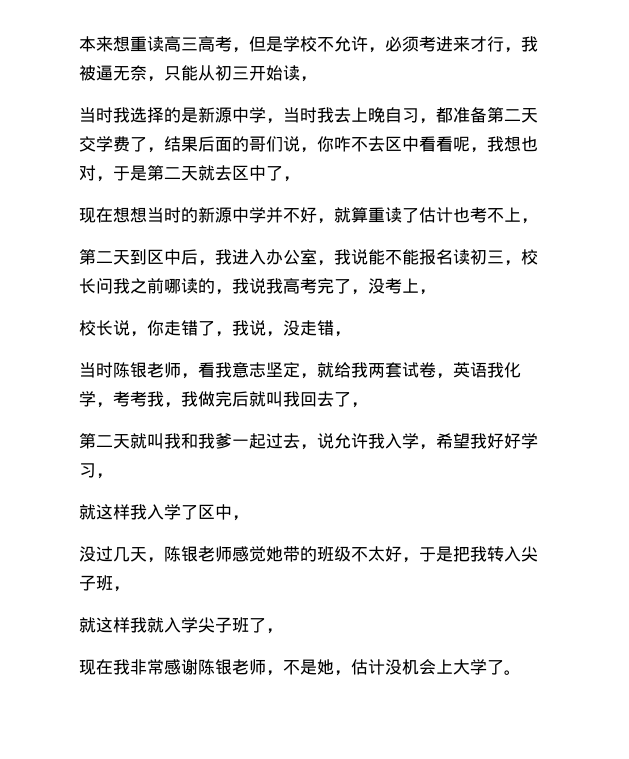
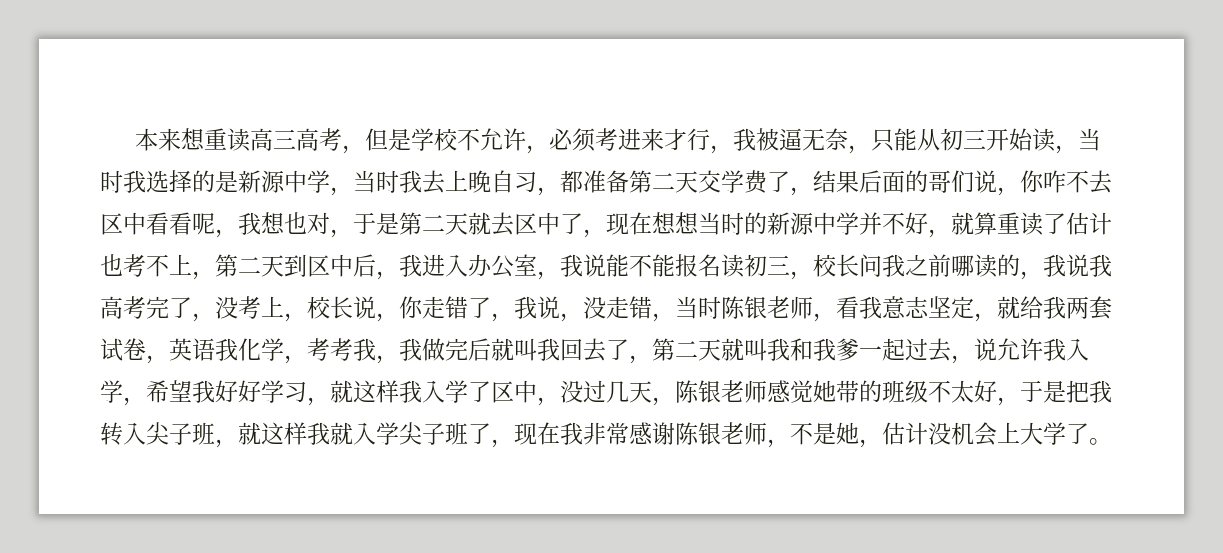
(317, 79) // -> (1079, 149) none
(300, 179) // -> (606, 233) none
(538, 221) // -> (215, 275) none
(436, 292) // -> (307, 317) none
(351, 334) // -> (675, 317) none
(368, 405) // -> (652, 359) none
(113, 476) // -> (330, 401) none
(249, 518) // -> (560, 401) none
(130, 589) // -> (238, 443) none
(283, 631) // -> (514, 443) none

